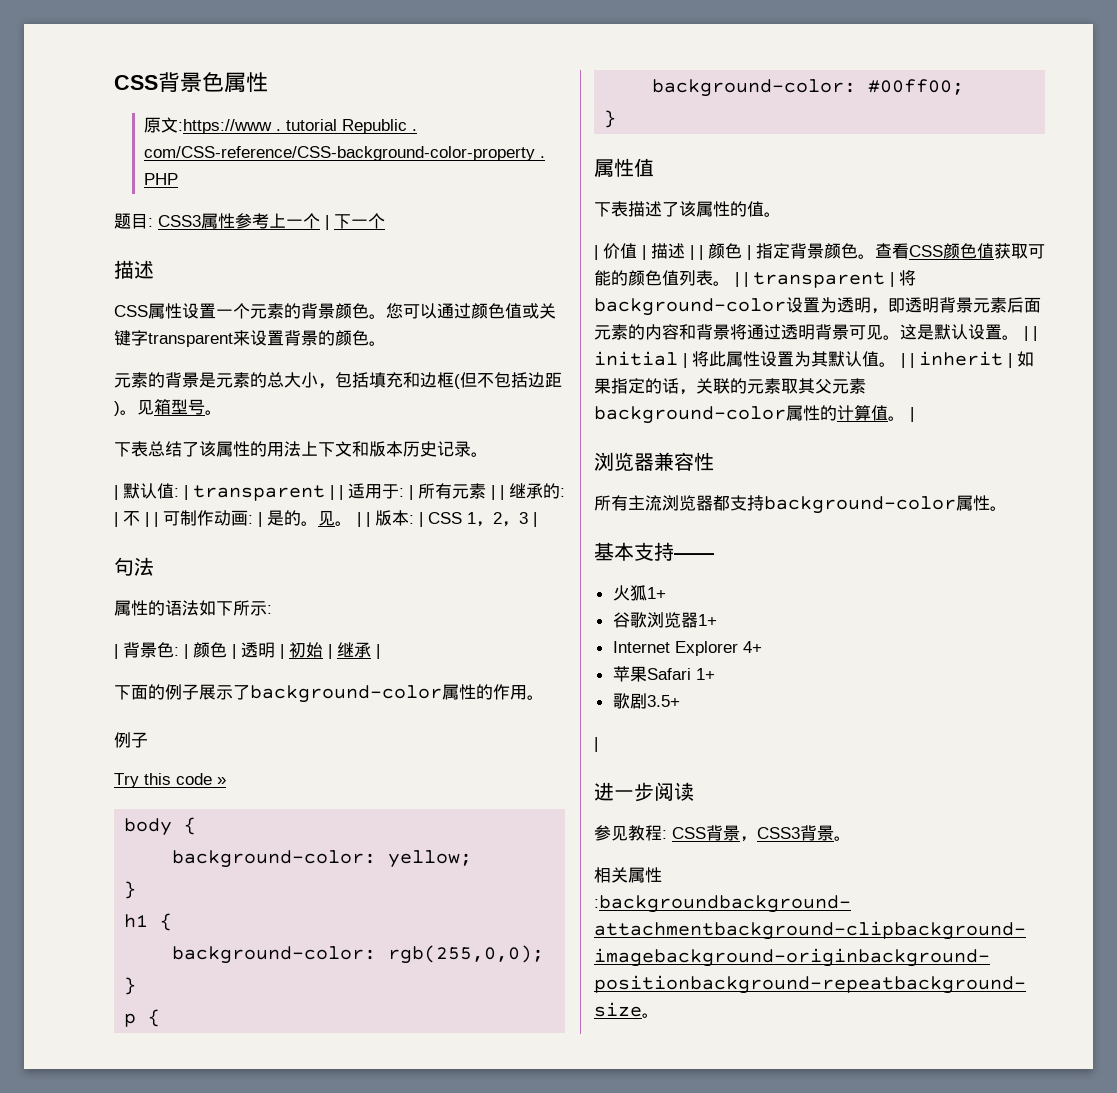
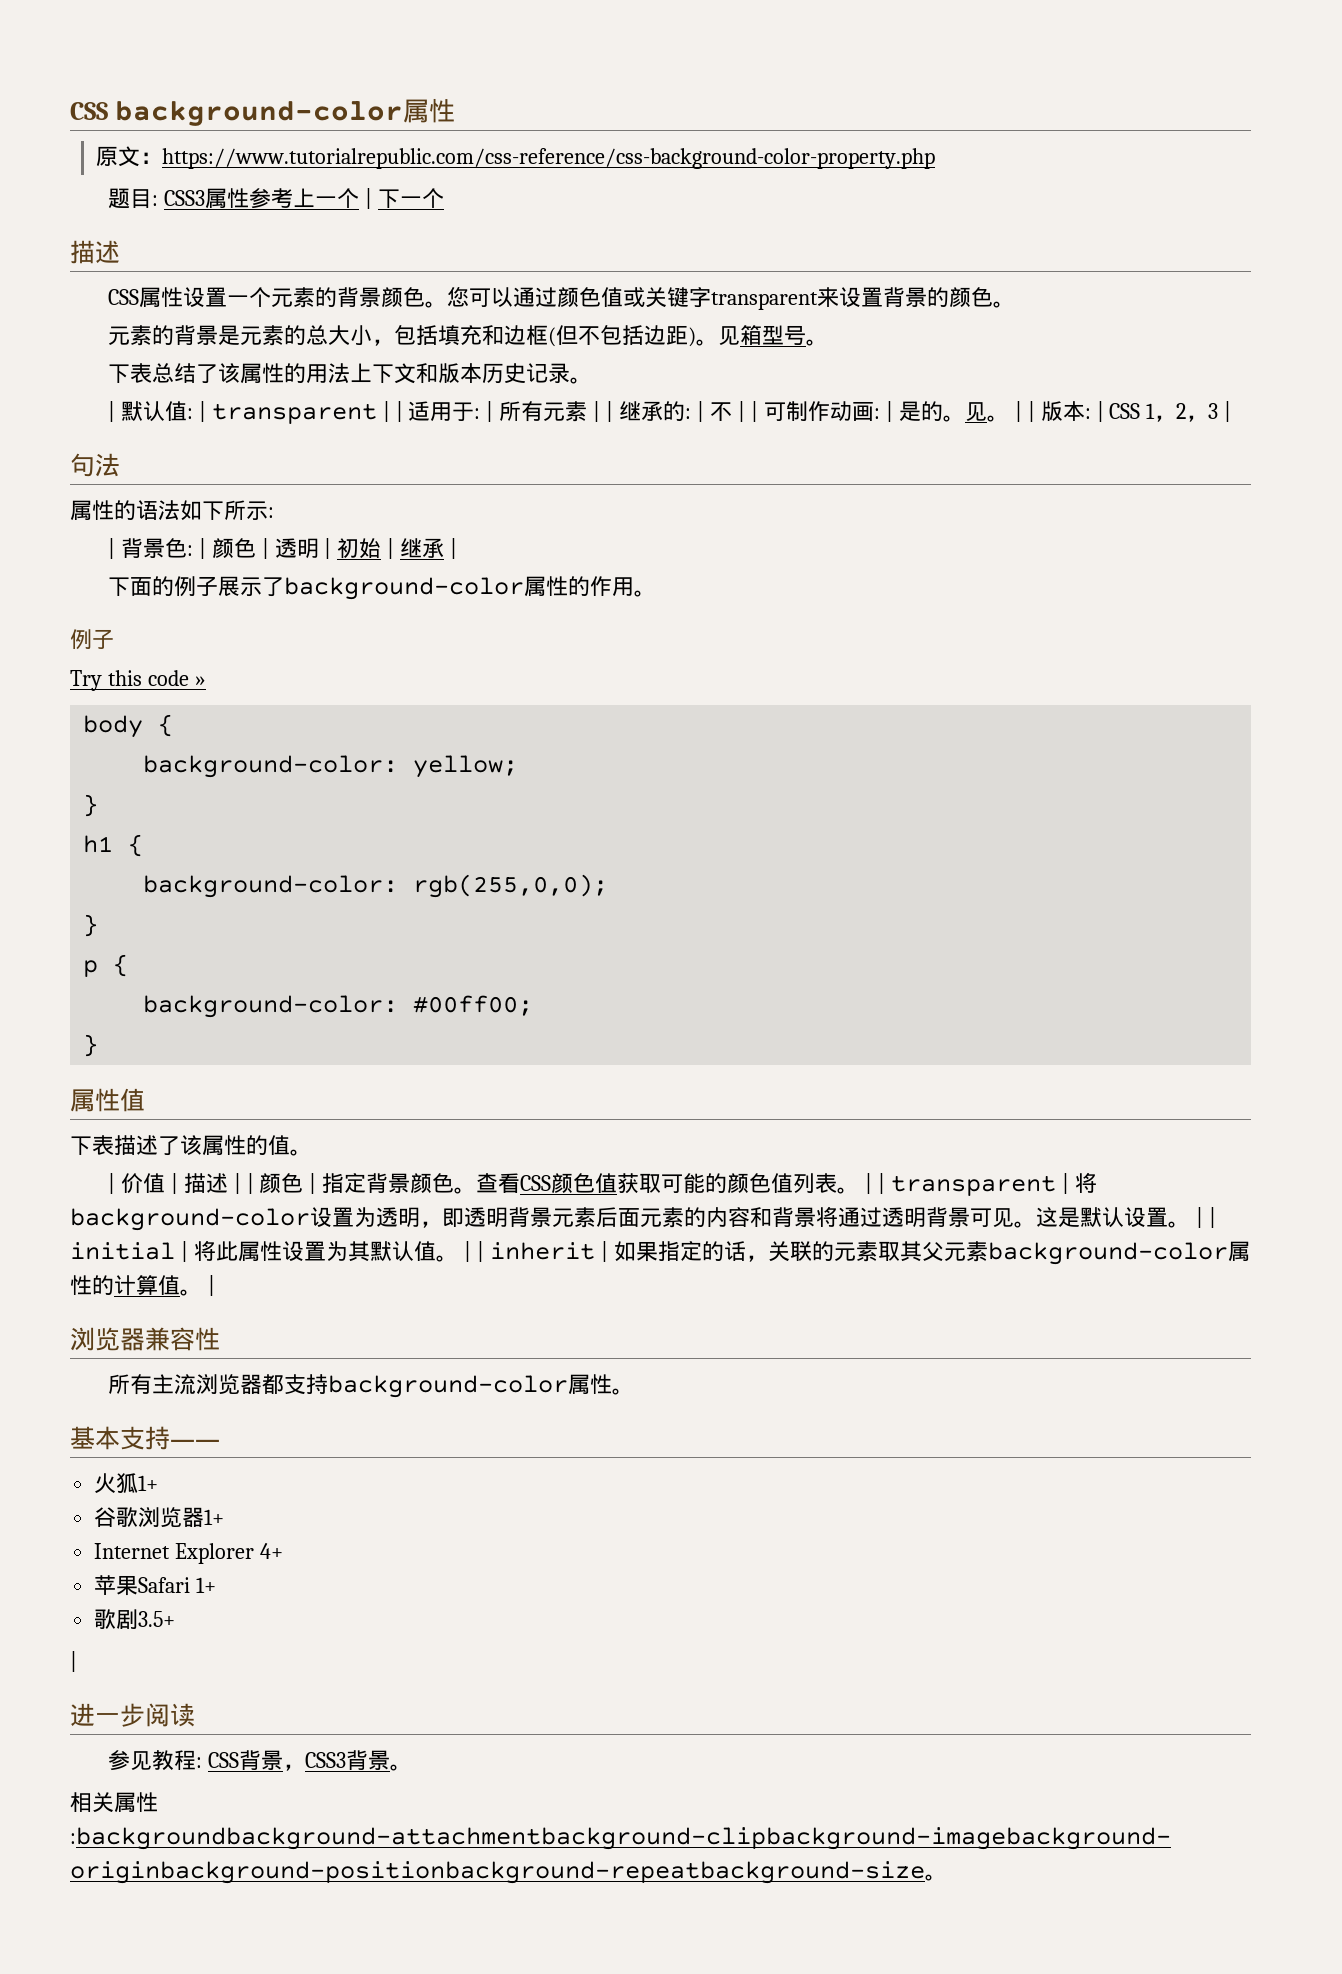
[114,72,224,92] CSS背景色 -> [70,101,403,126] CSS background-color
[178,119,418,134] [144,146,546,161] [144,173,179,185] :https://www . tutorial Republic . com/CSS-reference/CSS-background-color-property . PHP -> [140,148,936,169] ：https://www.tutorialrepublic.com/css-reference/css-background-color-property.php

